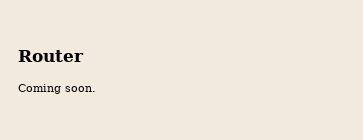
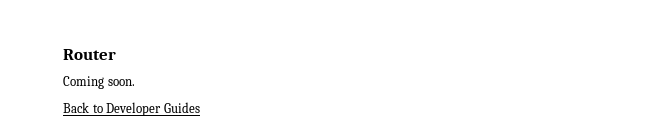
(96, 89) none -> [63,102,200,116] // Back to Developer Guides

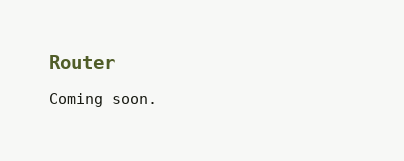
[63,102,200,116] // Back to Developer Guides -> (157, 100) none

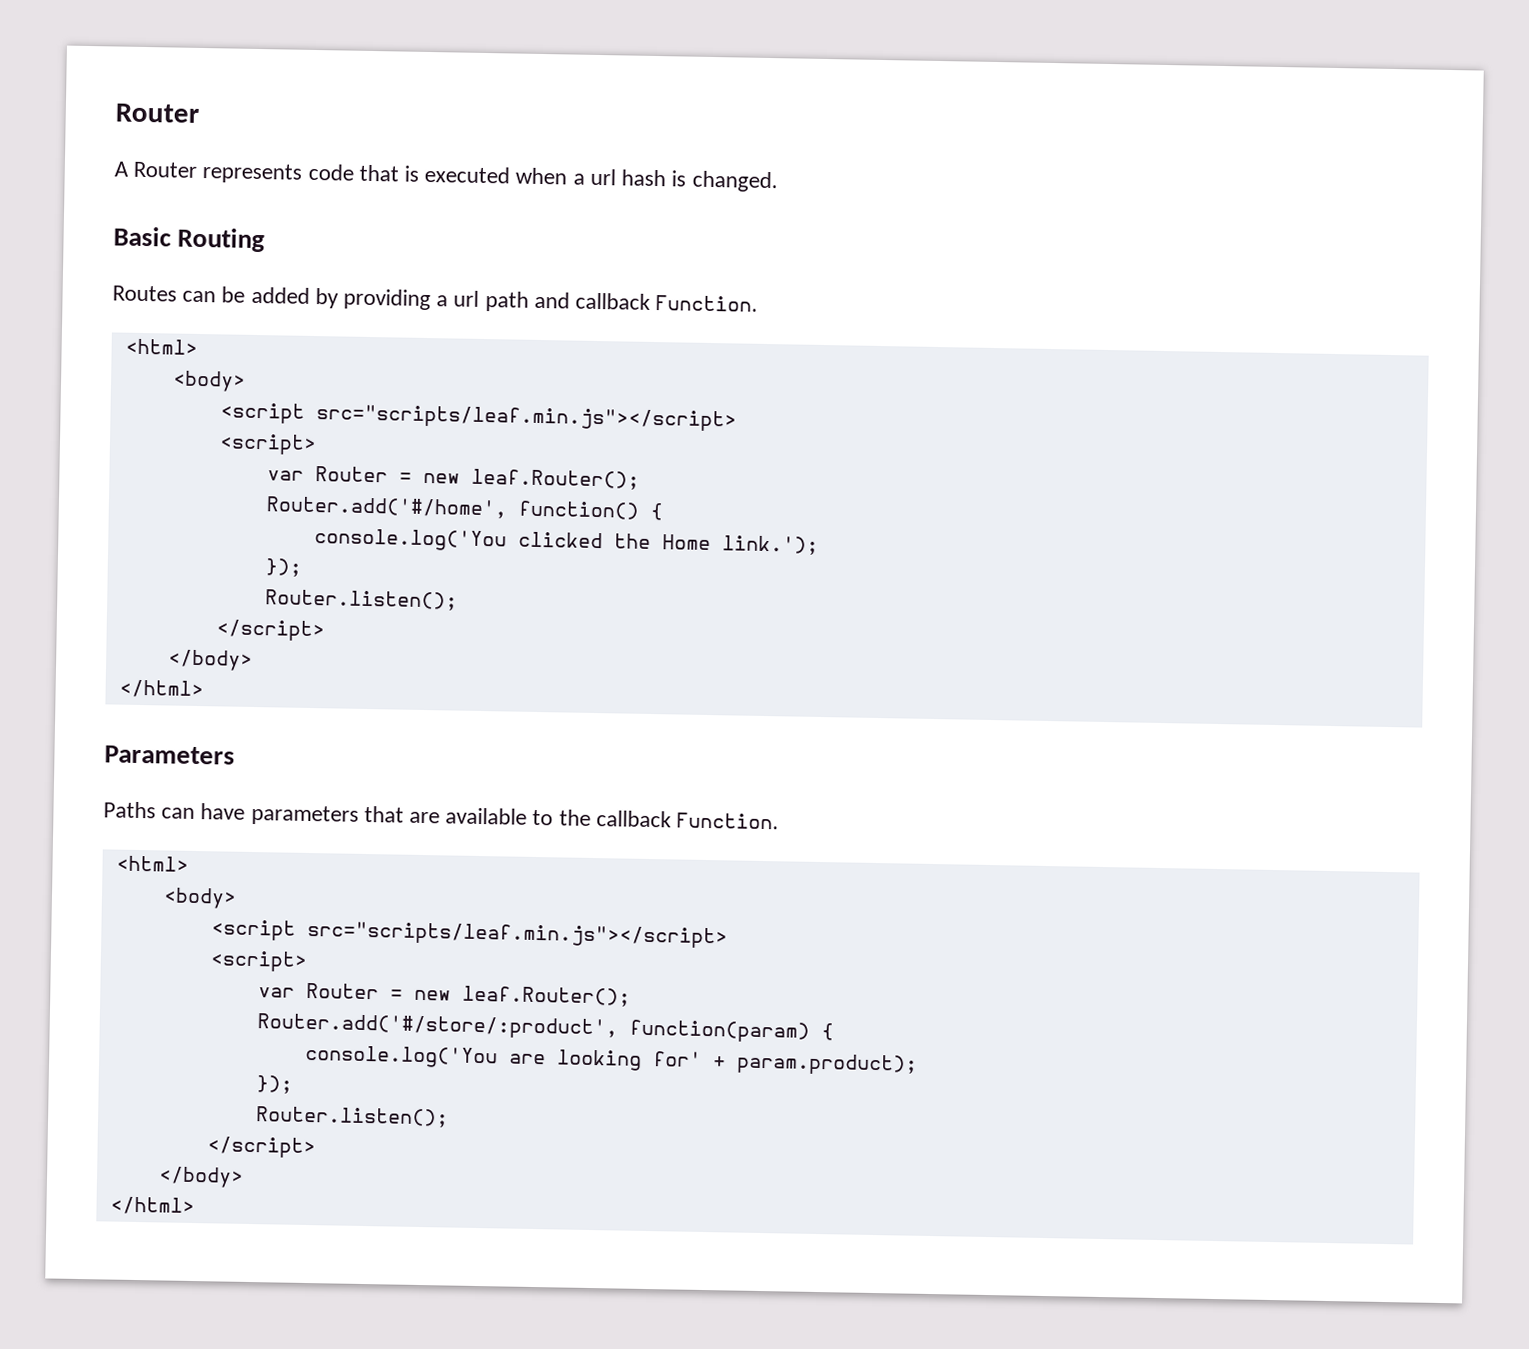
[49,93,157,107] Coming soon. -> [114,161,778,193] [113,226,266,253] [112,285,759,312] [124,338,198,355] [171,370,246,392] [219,402,737,432] [218,433,317,456] [266,466,640,490] [265,496,664,521] [313,528,819,555] [264,558,302,577] [264,589,458,611] [215,619,325,642] [166,649,253,671] [118,679,204,699] [104,745,235,765] [103,801,780,830] [115,855,189,872] [162,887,237,909] [210,919,728,949] [209,950,308,972] [257,982,631,1007] [256,1013,834,1043] [304,1044,918,1076] [255,1075,293,1094] [254,1106,449,1128] [206,1136,316,1159] [157,1166,244,1188] [109,1196,195,1216] A Router represents code that is executed when a url hash is changed. // Basic Routing // Routes can be added by providing a url path and callback Function. // <html> // <body> // <script src="scripts/leaf.min.js"></script> // <script> // var Router = new leaf.Router(); // Router.add('#/home', function() { // console.log('You clicked the Home link.'); // }); // Router.listen(); // </script> // </body> // </html> // Parameters // Paths can have parameters that are available to the callback Function. // <html> // <body> // <script src="scripts/leaf.min.js"></script> // <script> // var Router = new leaf.Router(); // Router.add('#/store/:product', function(param) { // console.log('You are looking for' + param.product); // }); // Router.listen(); // </script> // </body> // </html>

